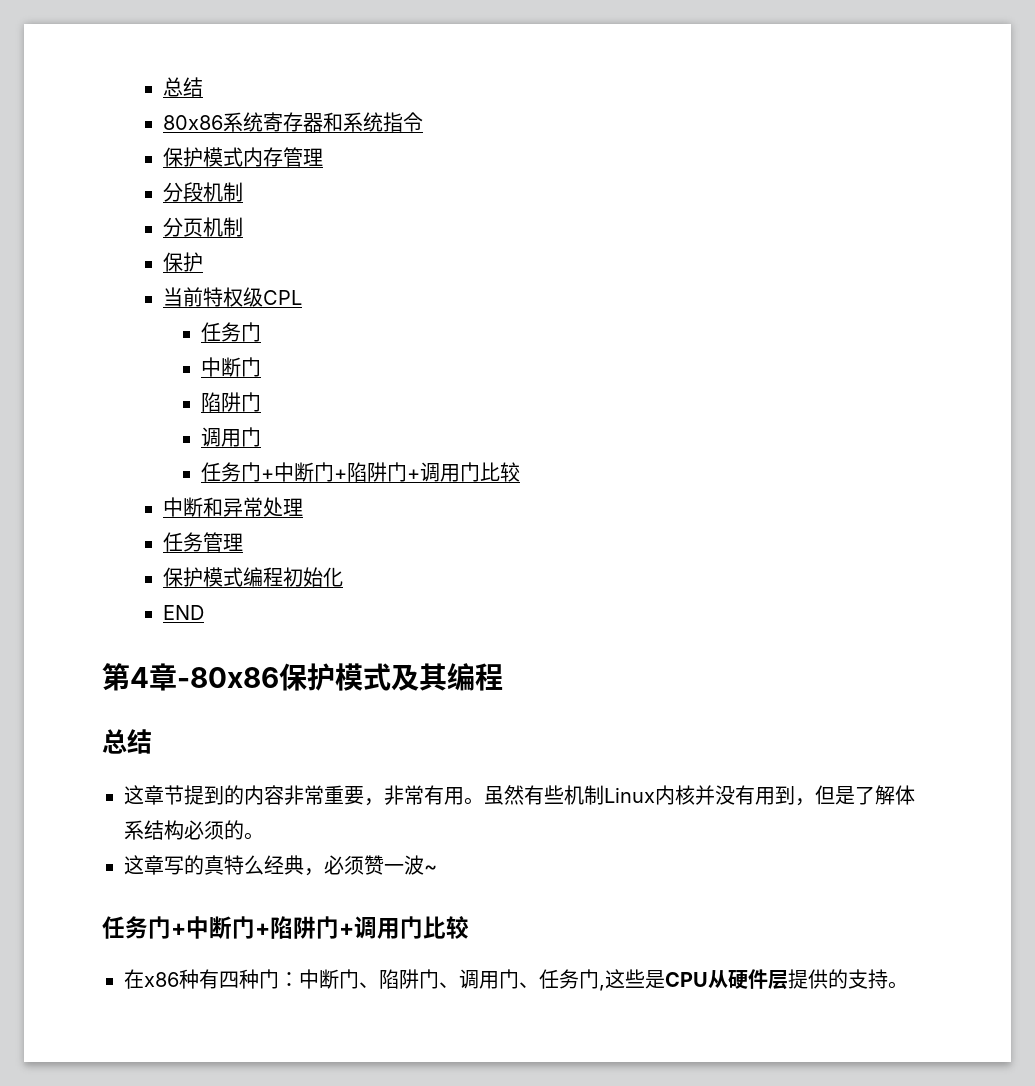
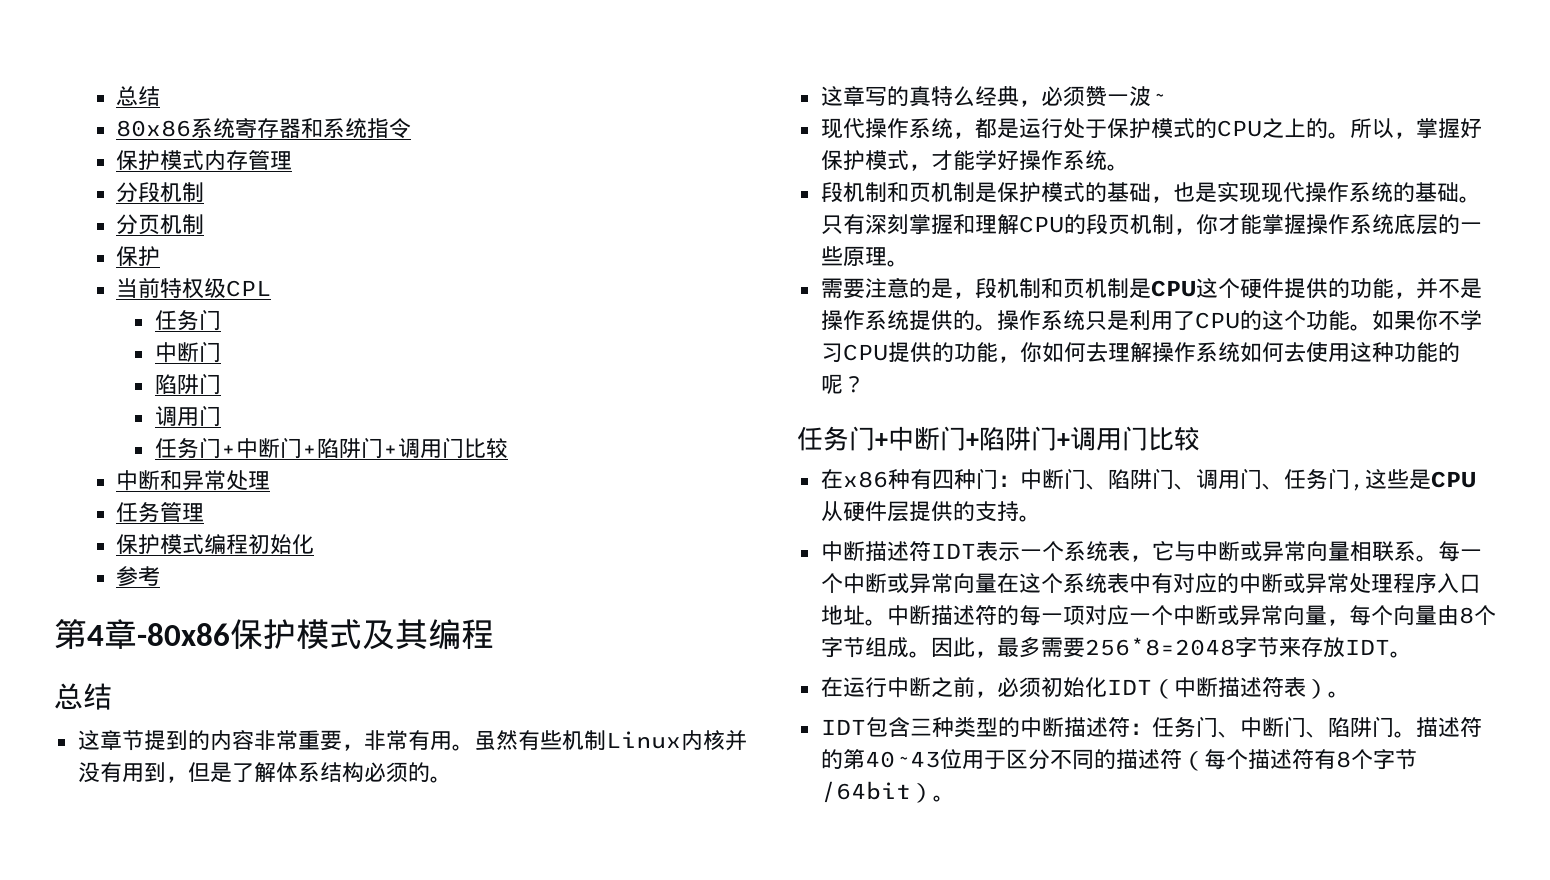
[162,605,204,620] END -> [116,566,161,587] 参考
(437, 869) none -> [820,118,1482,139] [820,150,1129,171] [820,182,1481,203] [820,214,1482,235] [820,246,909,267] [820,277,1482,299] [820,310,1482,331] [820,342,1460,363] [820,374,865,394] // 现代操作系统，都是运行处于保护模式的CPU之上的。所以，掌握好保护模式，才能学好操作系统。 // 段机制和页机制是保护模式的基础，也是实现现代操作系统的基础。只有深刻掌握和理解CPU的段页机制，你才能掌握操作系统底层的一些原理。 // 需要注意的是，段机制和页机制是CPU这个硬件提供的功能，并不是操作系统提供的。操作系统只是利用了CPU的这个功能。如果你不学习CPU提供的功能，你如何去理解操作系统如何去使用这种功能的呢？
(908, 985) none -> [820,541,1482,562] [820,573,1481,594] [820,605,1496,626] [820,637,1412,658] [820,676,1350,699] [820,716,1482,738] [820,749,1417,771] [820,781,955,803] // 中断描述符IDT表示一个系统表，它与中断或异常向量相联系。每一个中断或异常向量在这个系统表中有对应的中断或异常处理程序入口地址。中断描述符的每一项对应一个中断或异常向量，每个向量由8个字节组成。因此，最多需要256*8=2048字节来存放IDT。 // 在运行中断之前，必须初始化IDT（中断描述符表）。 // IDT包含三种类型的中断描述符：任务门、中断门、陷阱门。描述符的第40~43位用于区分不同的描述符（每个描述符有8个字节/64bit）。

